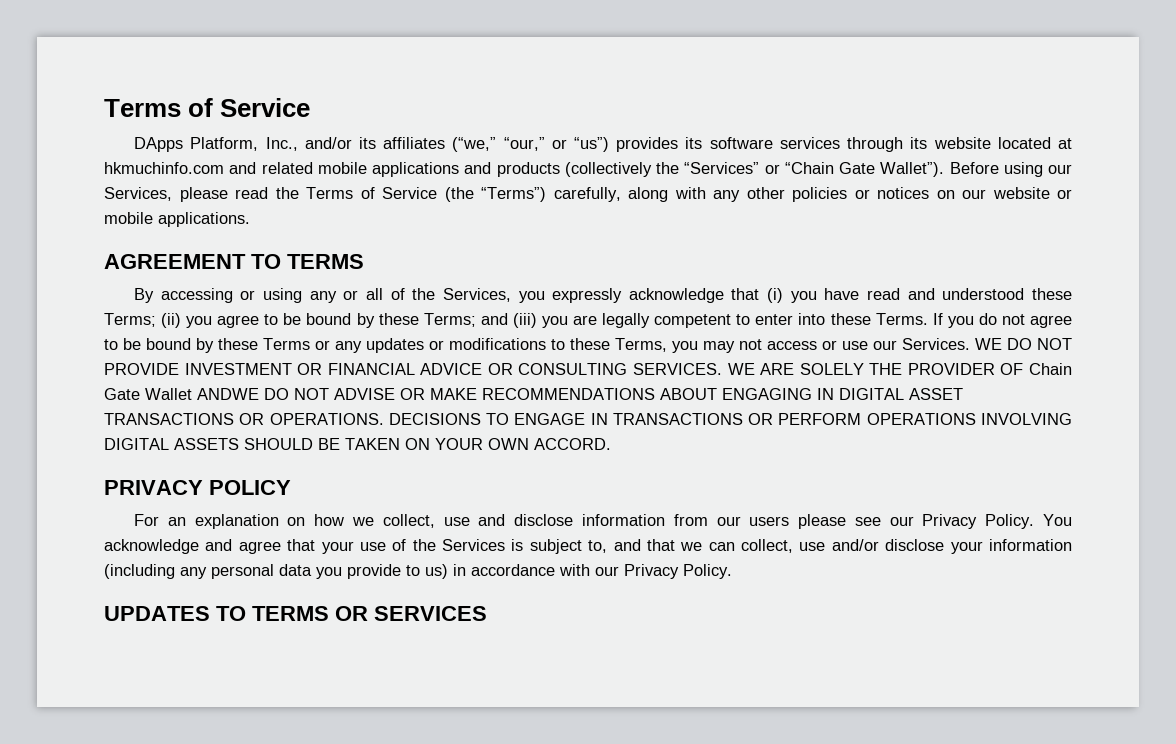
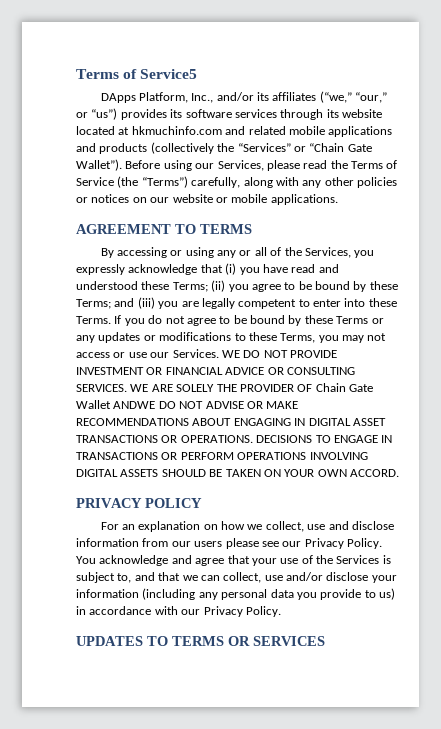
[104,98,311,117] Terms of Service -> [76,69,198,79] Terms of Service5

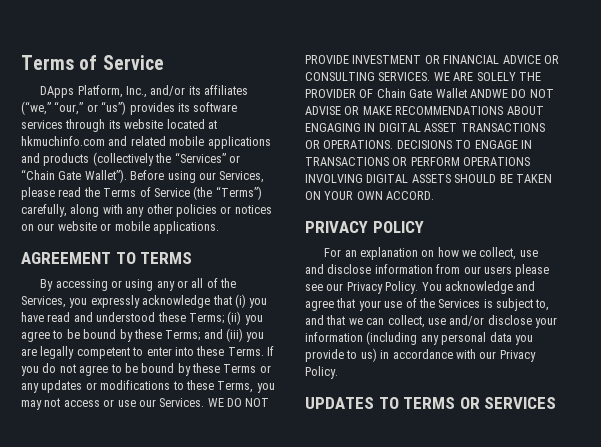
[76,69,198,79] Terms of Service5 -> [21,55,164,70] Terms of Service

